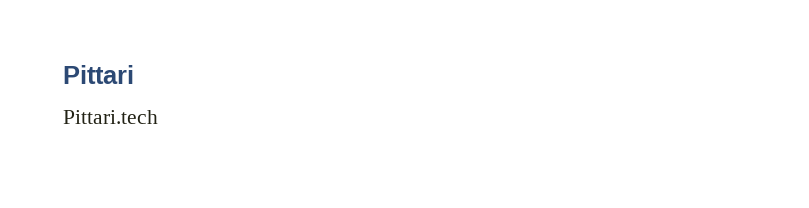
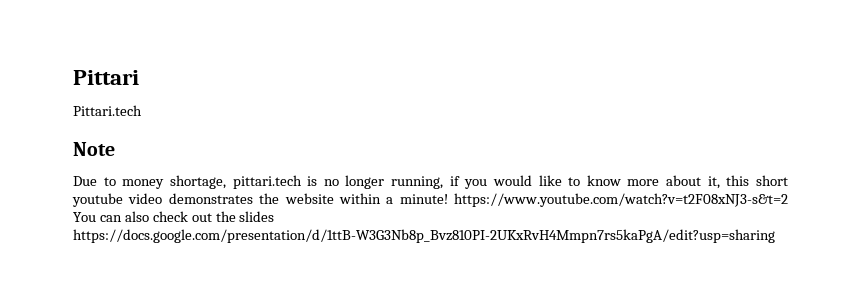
(158, 117) none -> [73,142,115,156] [73,175,789,189] [72,193,788,207] [73,211,275,222] [73,229,775,243] // Note // Due to money shortage, pittari.tech is no longer running, if you would like to know more about it, this short youtube video demonstrates the website within a minute! https://www.youtube.com/watch?v=t2F08xNJ3-s&t=2 You can also check out the slides https://docs.google.com/presentation/d/1ttB-W3G3Nb8p_Bvz810PI-2UKxRvH4Mmpn7rs5kaPgA/edit?usp=sharing

